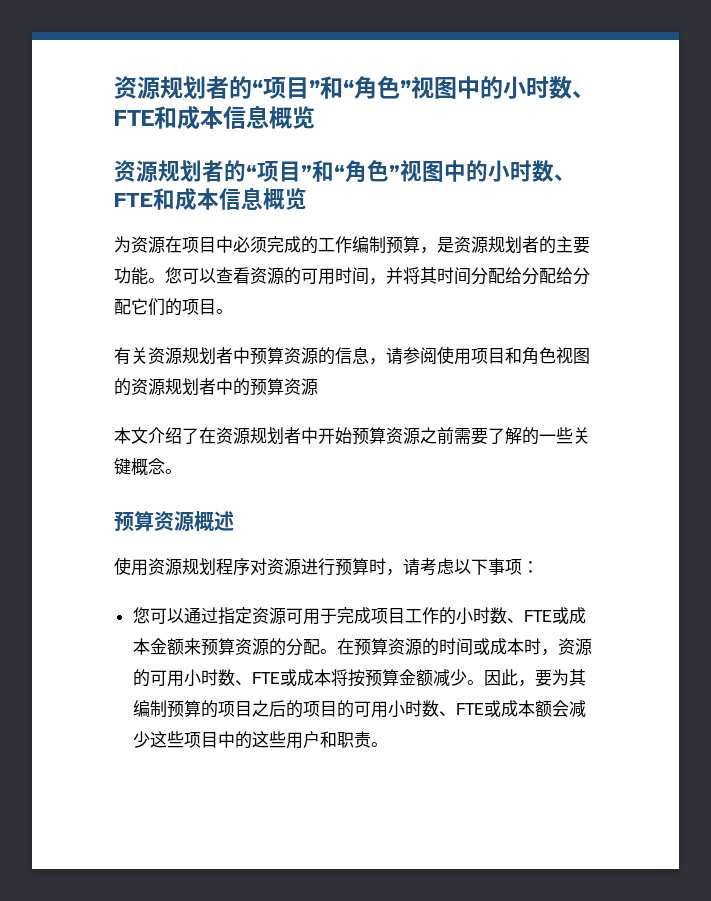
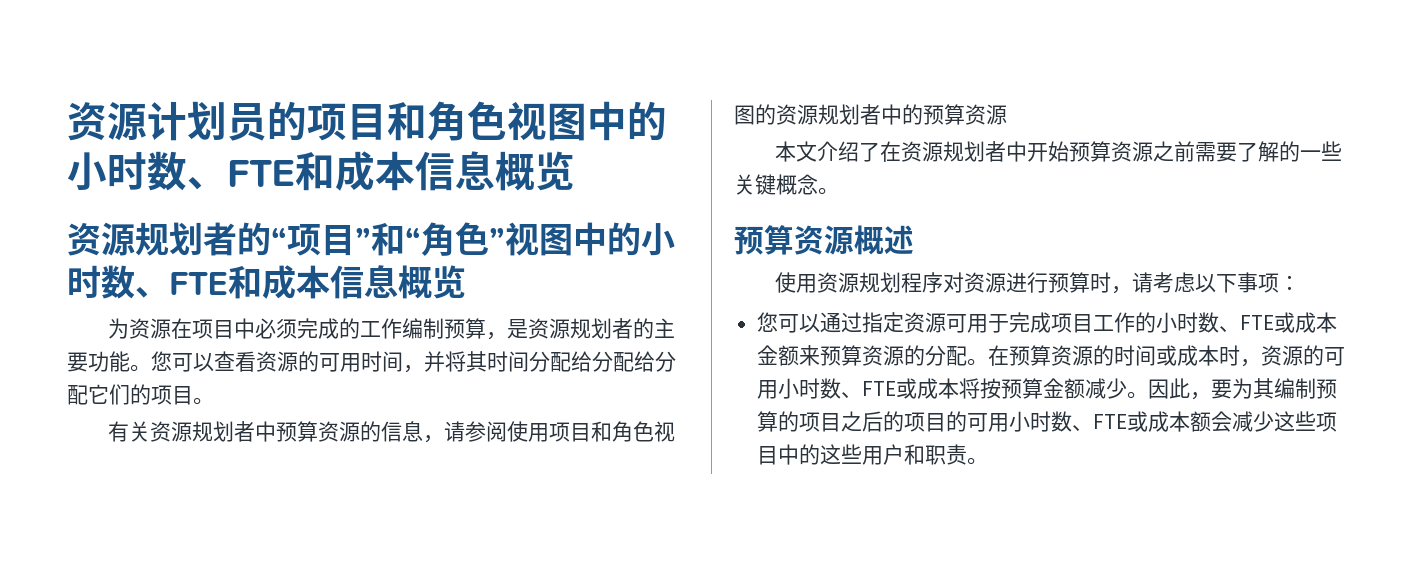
[114,76,411,100] 资源规划者的“项目”和“角色” -> [67,101,507,141] 资源计划员的项目和角色

